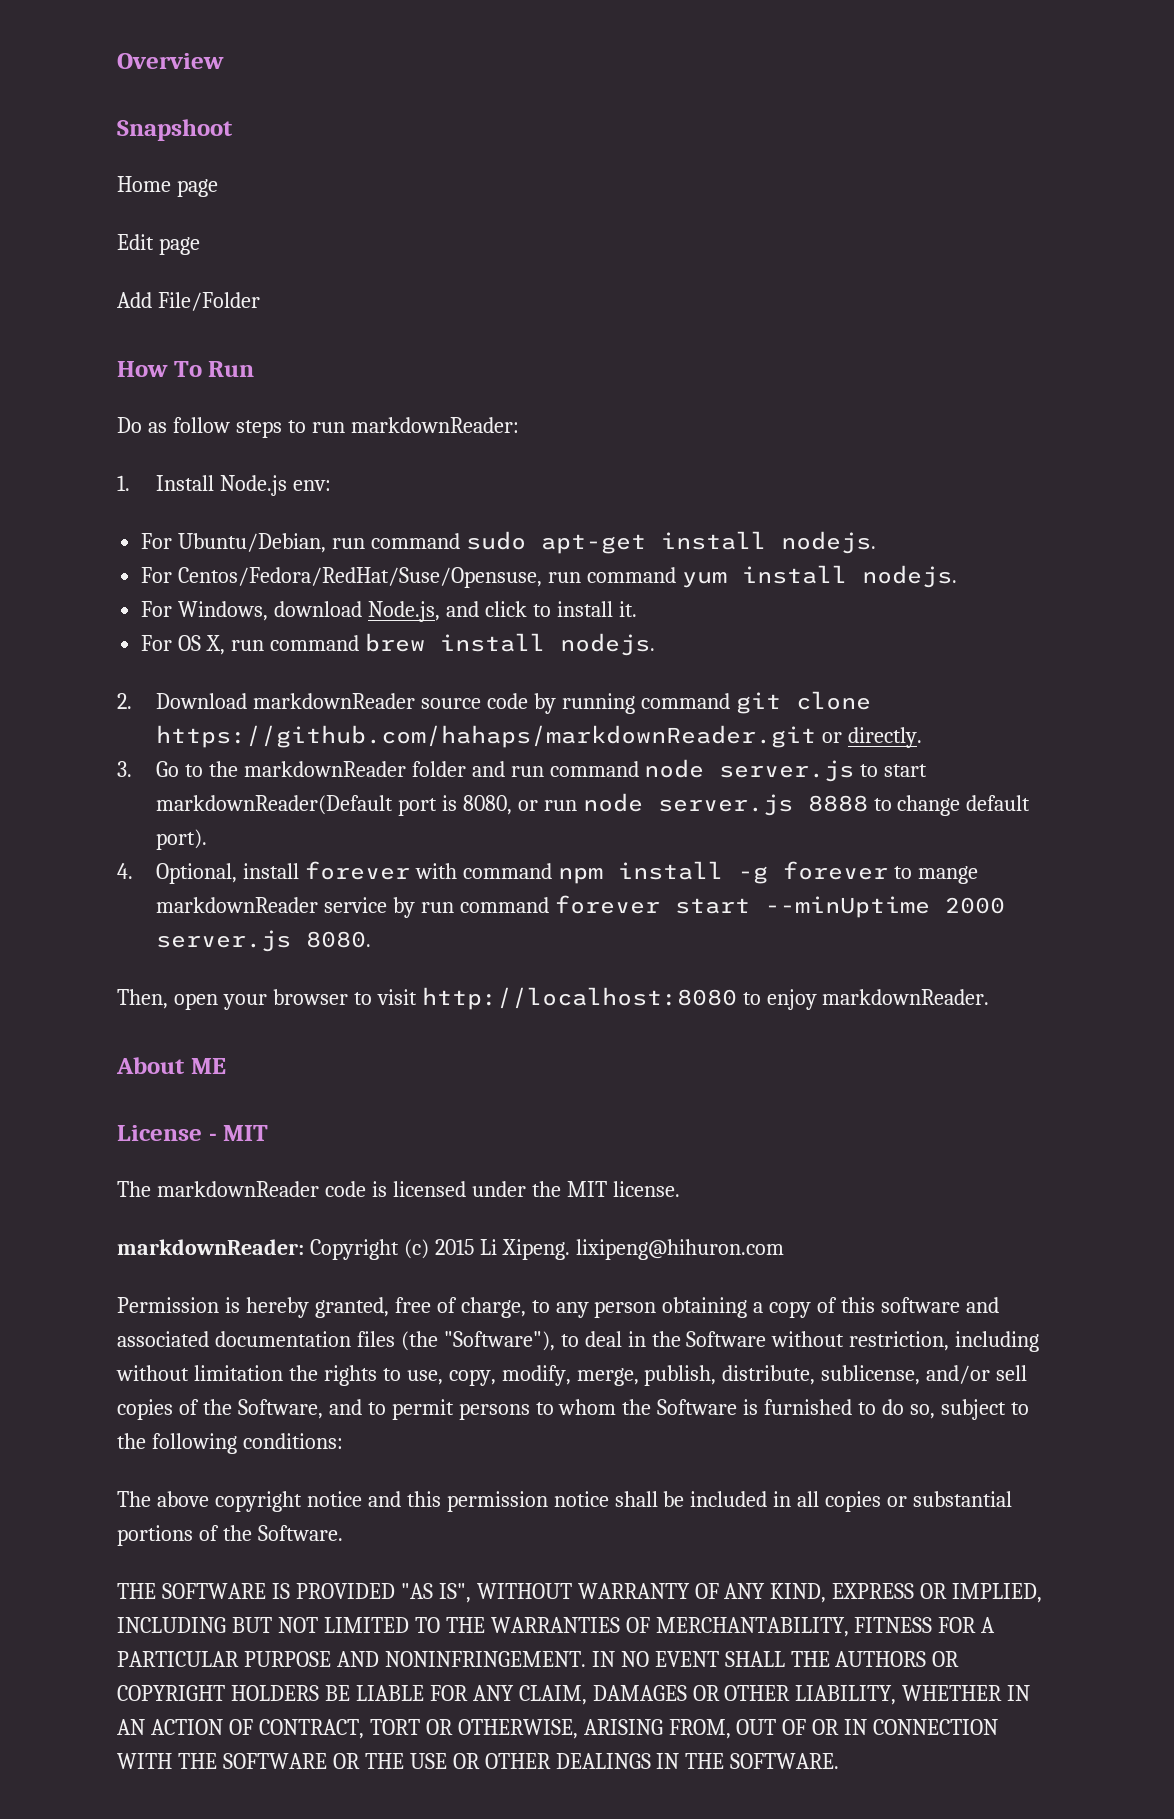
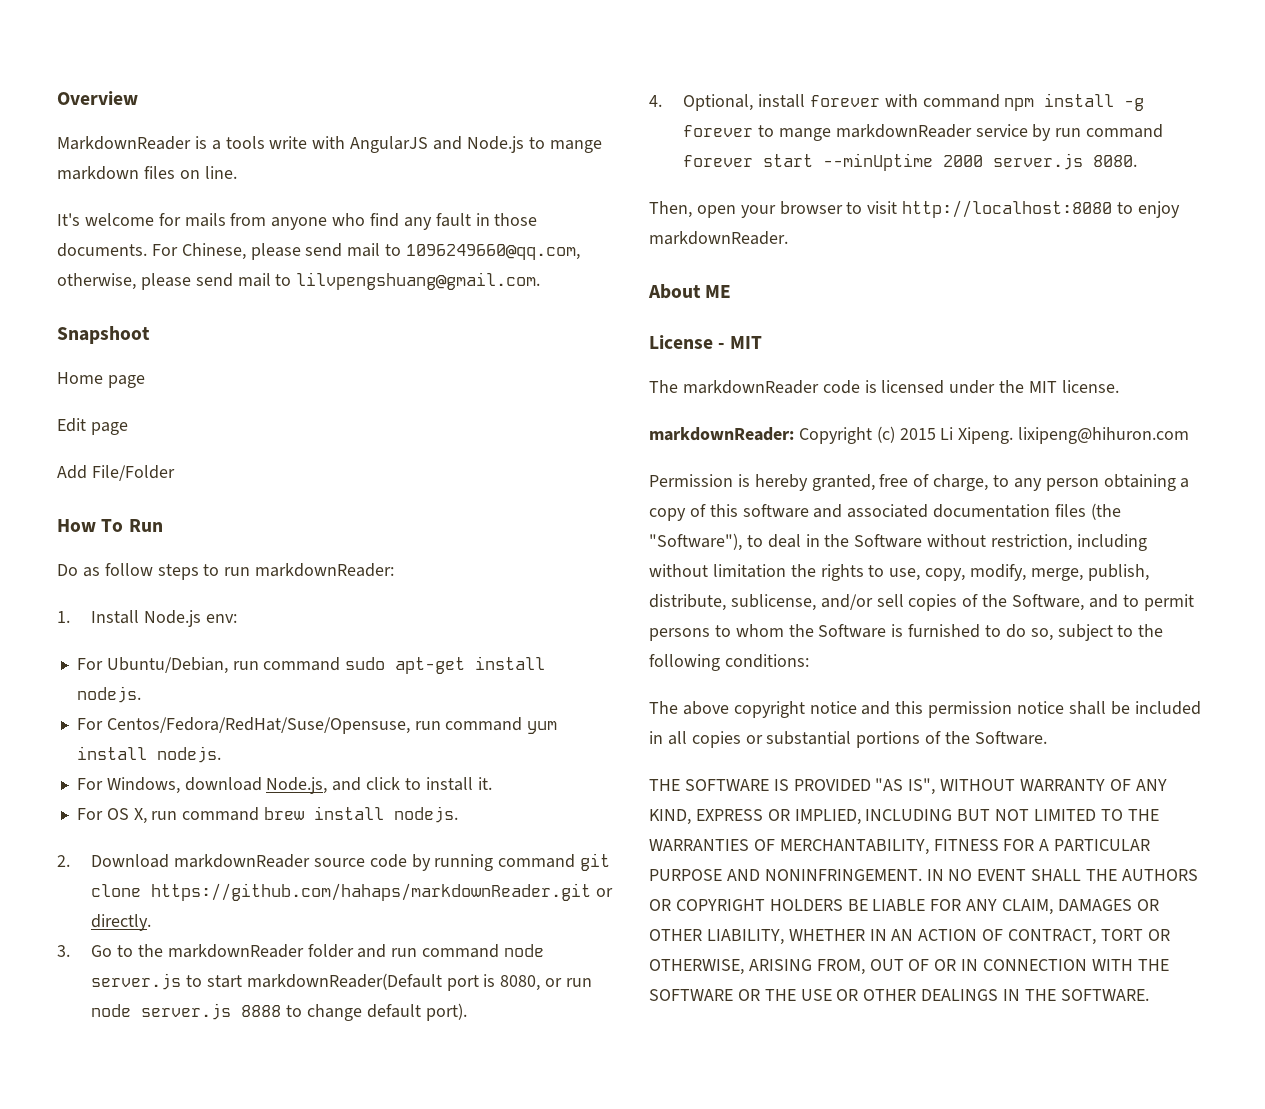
(224, 61) none -> [57,136,602,153] [57,166,237,180] [57,213,538,230] [57,243,581,260] [57,272,541,290] // MarkdownReader is a tools write with AngularJS and Node.js to mange markdown files on line. // It's welcome for mails from anyone who find any fault in those documents. For Chinese, please send mail to 1096249660@qq.com, otherwise, please send mail to lilvpengshuang@gmail.com.

